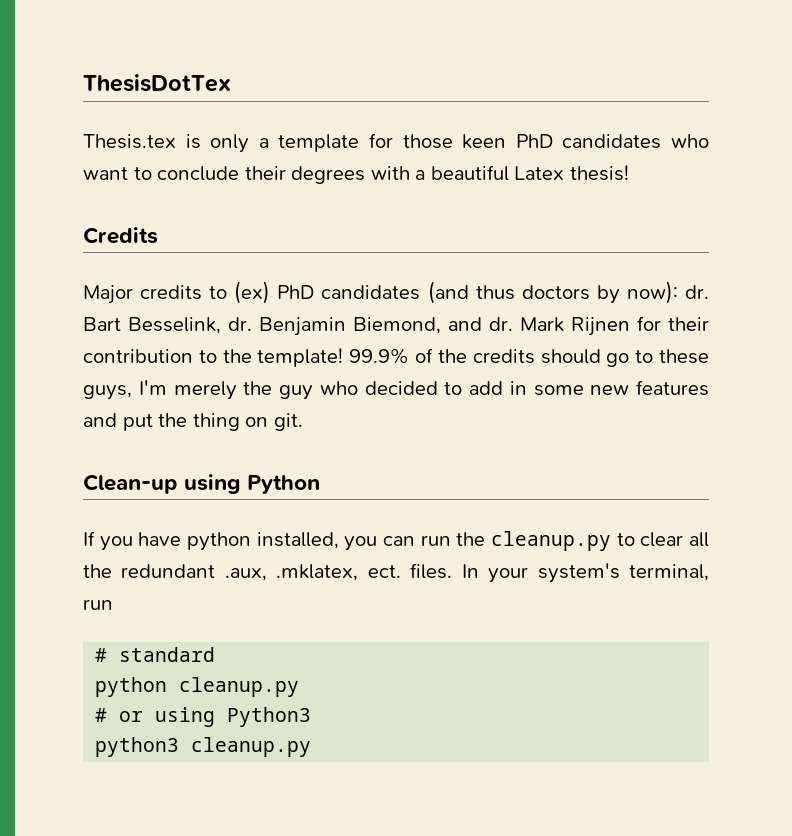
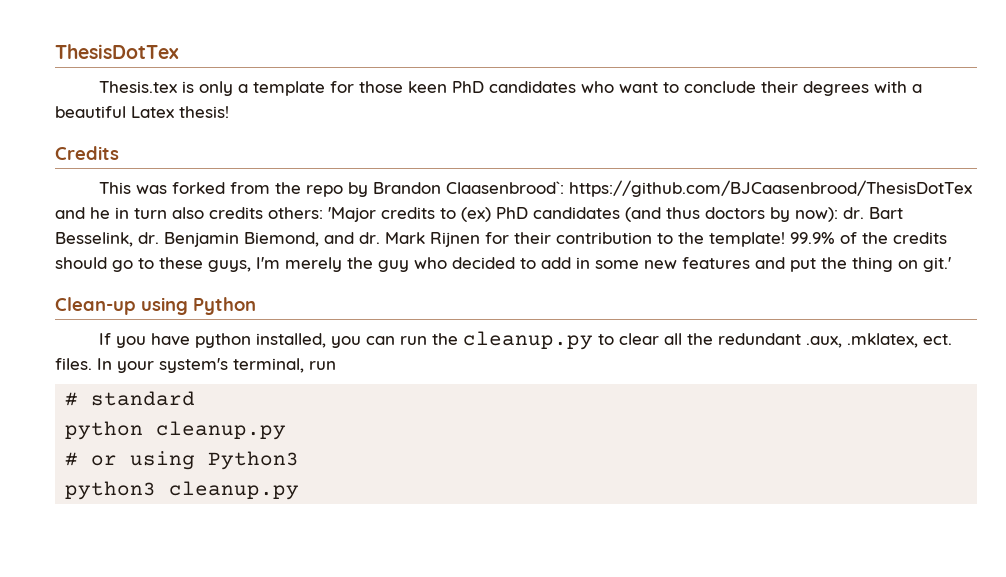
[83,285,133,304] Major -> [99,180,973,197] [55,207,376,222] This was forked from the repo by Brandon Claasenbrood`: https://github.com/BJCaasenbrood/ThesisDotTex and he in turn also credits others: 'Major
[273,413,303,431] git. -> [923,257,951,272] git.'

